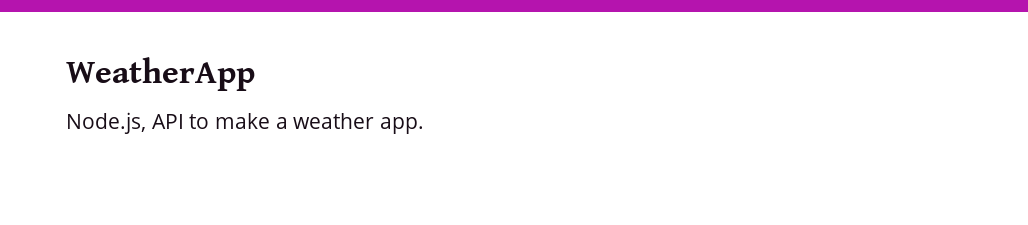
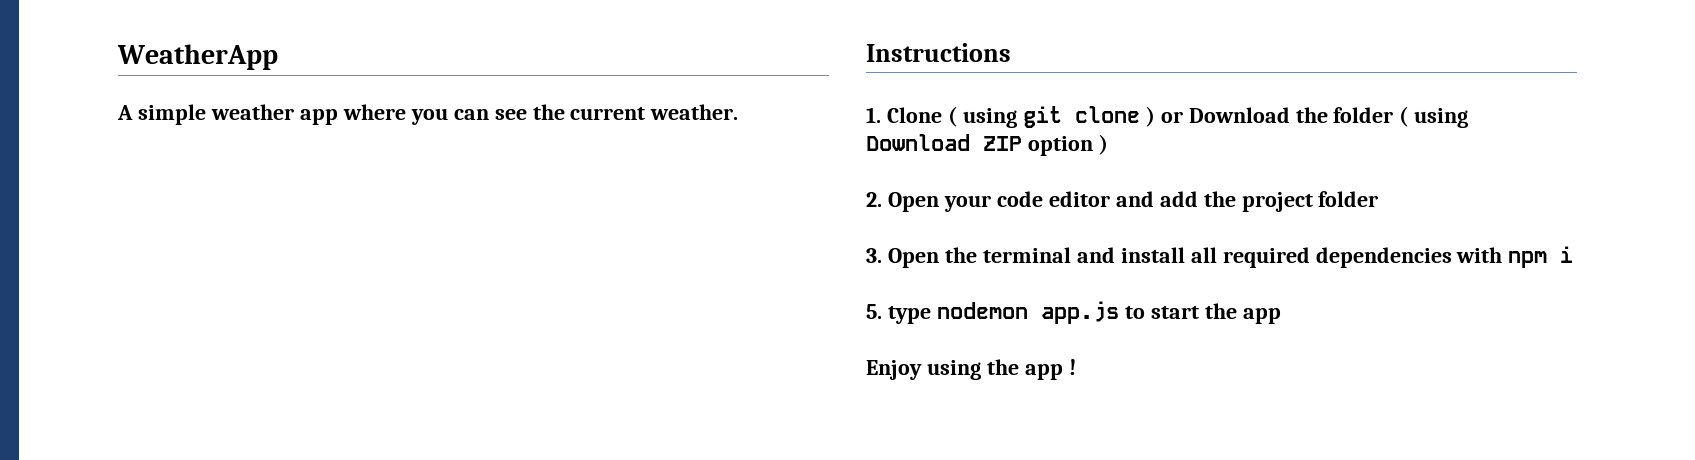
[66,112,425,134] Node.js, API to make a weather app. -> [117,104,739,125] [866,43,1011,62] [866,106,1469,128] [866,134,1108,156] [866,191,1379,212] [866,246,1574,268] [866,301,1281,324] [866,359,1076,380] A simple weather app where you can see the current weather. // Instructions // 1. Clone ( using git clone ) or Download the folder ( using Download ZIP option ) // 2. Open your code editor and add the project folder // 3. Open the terminal and install all required dependencies with npm i // 5. type nodemon app.js to start the app // Enjoy using the app !

